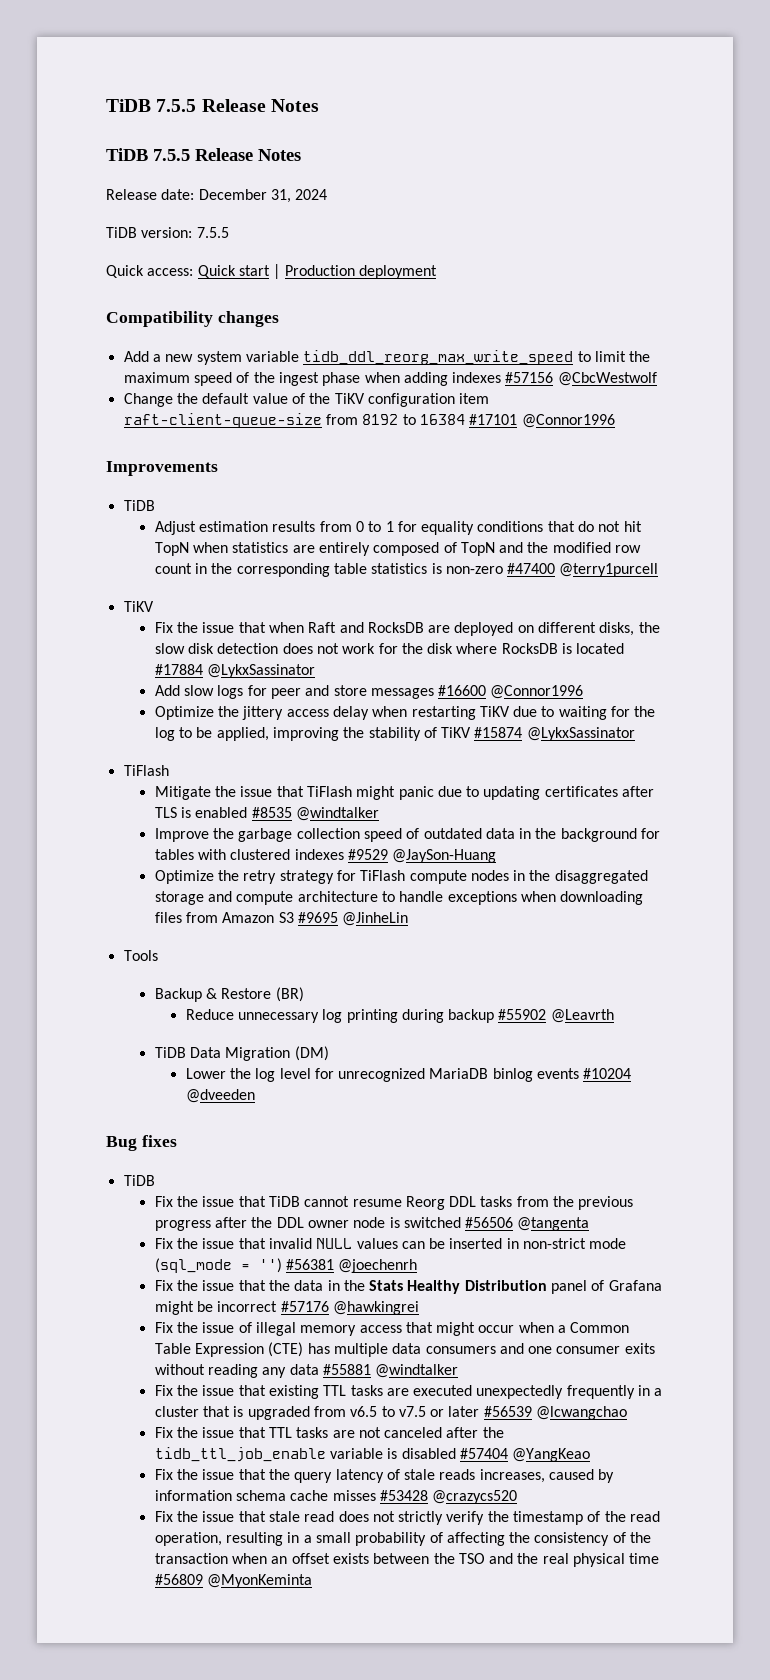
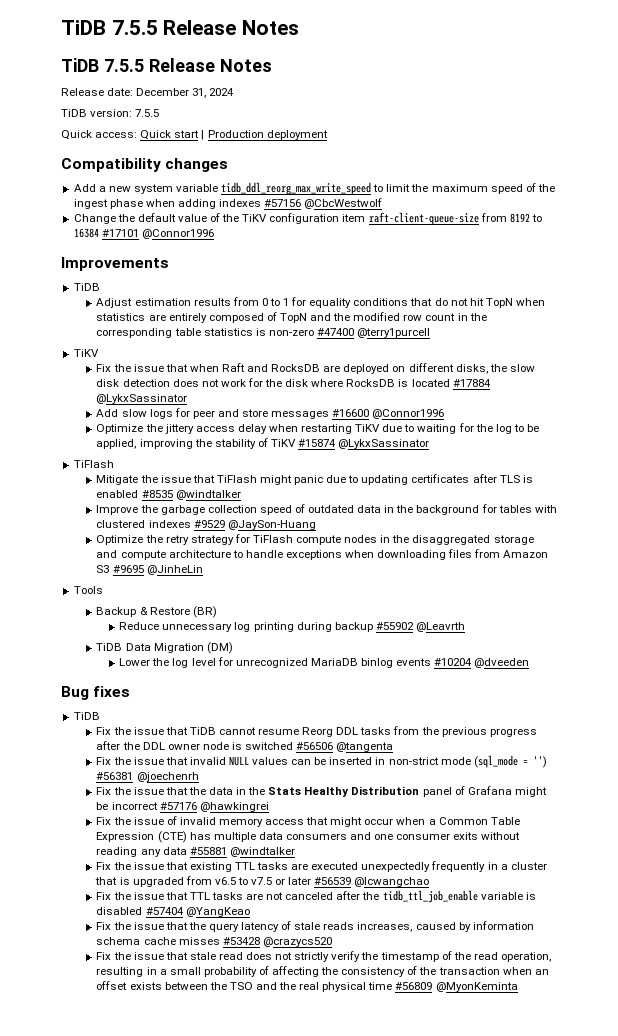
[255,1322,296,1336] illegal -> [179,817,216,825] invalid

